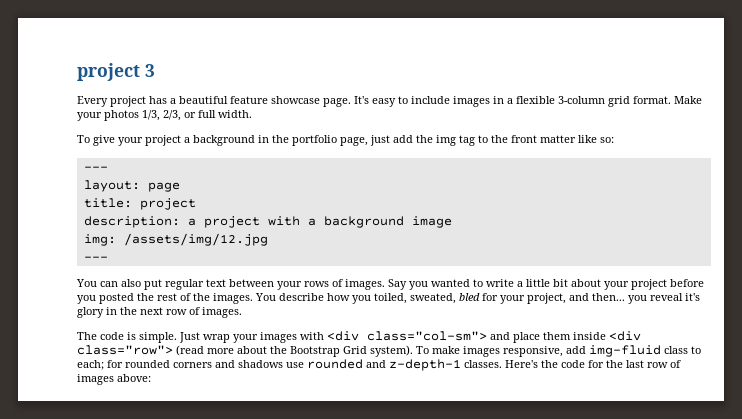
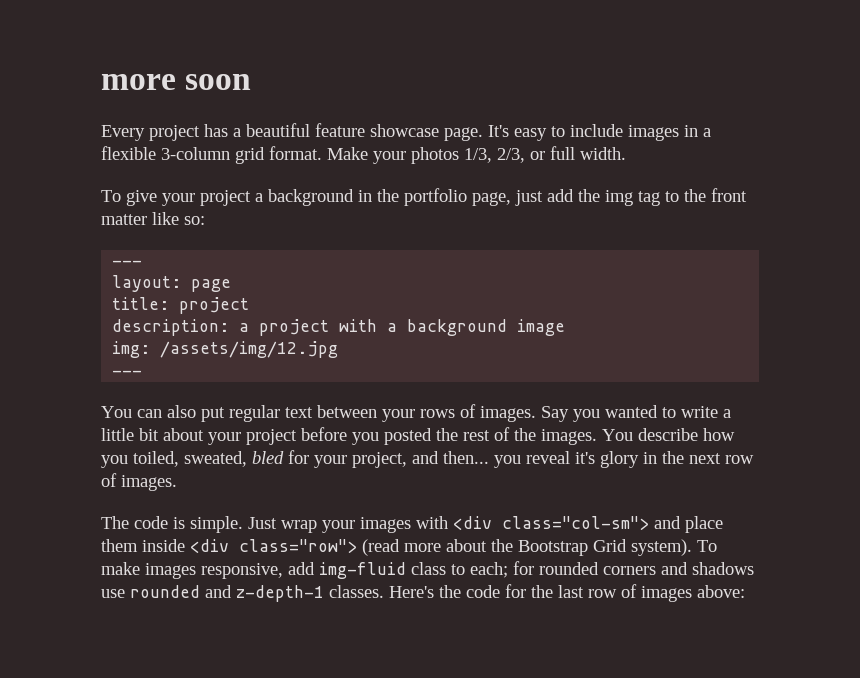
[77,63,155,81] project 3 -> [101,74,252,90] more soon

